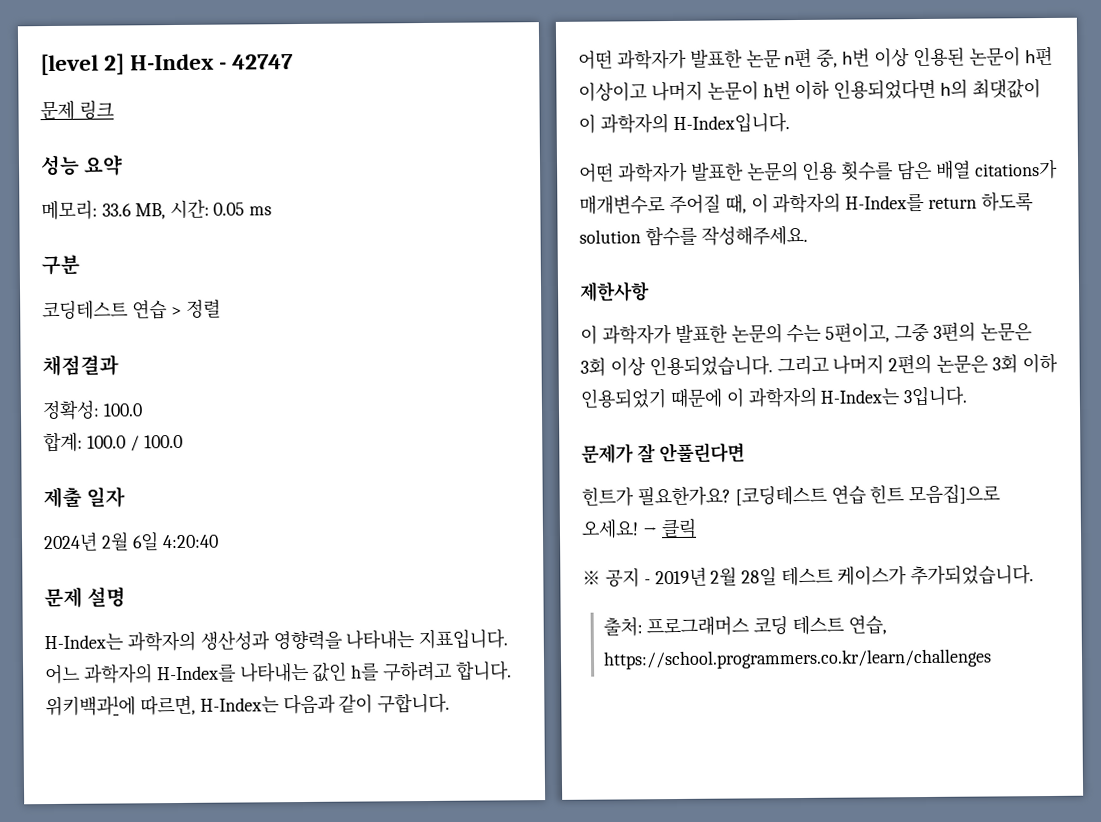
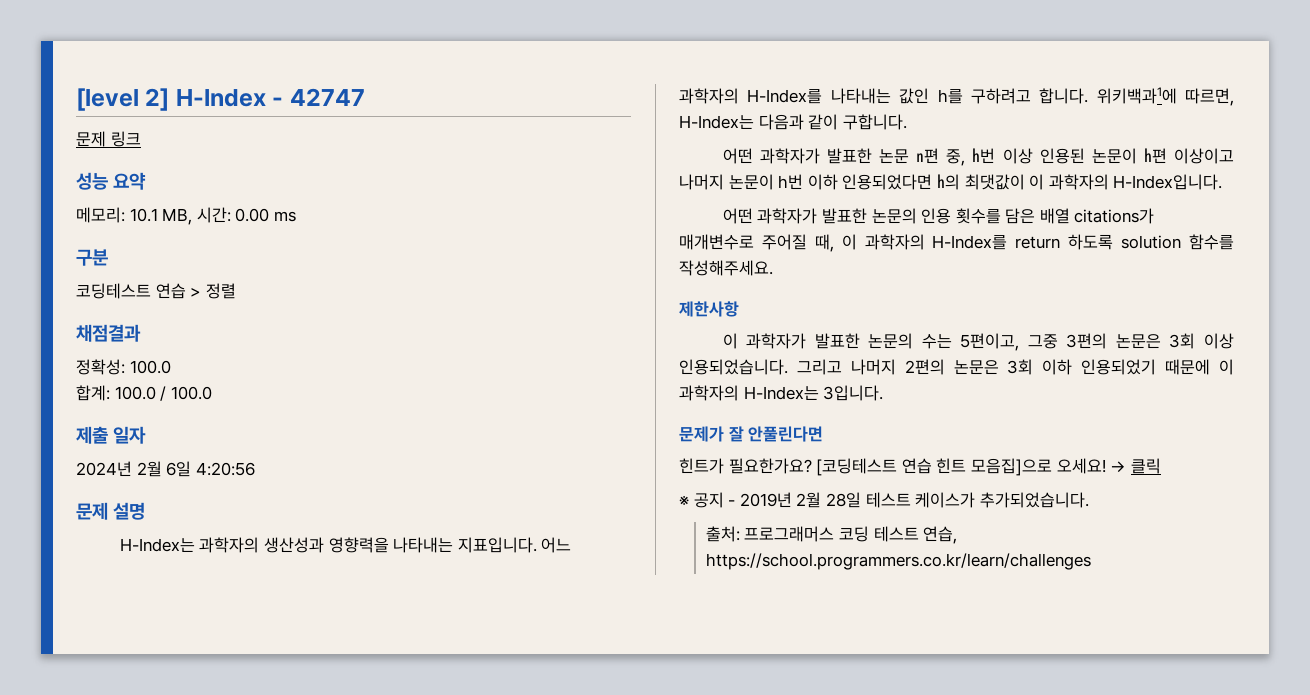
[101,203,132,217] 33.6 -> [129,208,158,222] 10.1
[213,202,246,216] 0.05 -> [235,208,270,222] 0.00
[161,534,219,549] 4:20:40 -> [195,462,255,476] 4:20:56

